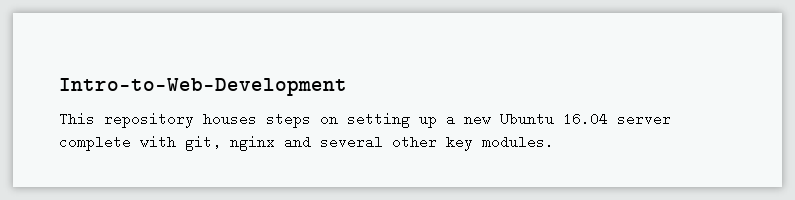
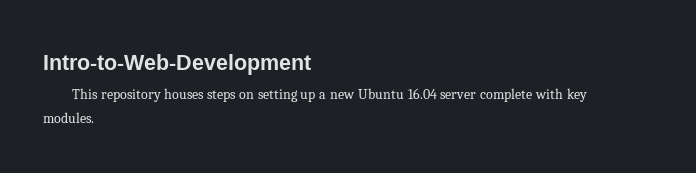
[185,135,437,151] git, nginx and several other -> (563, 93) none

